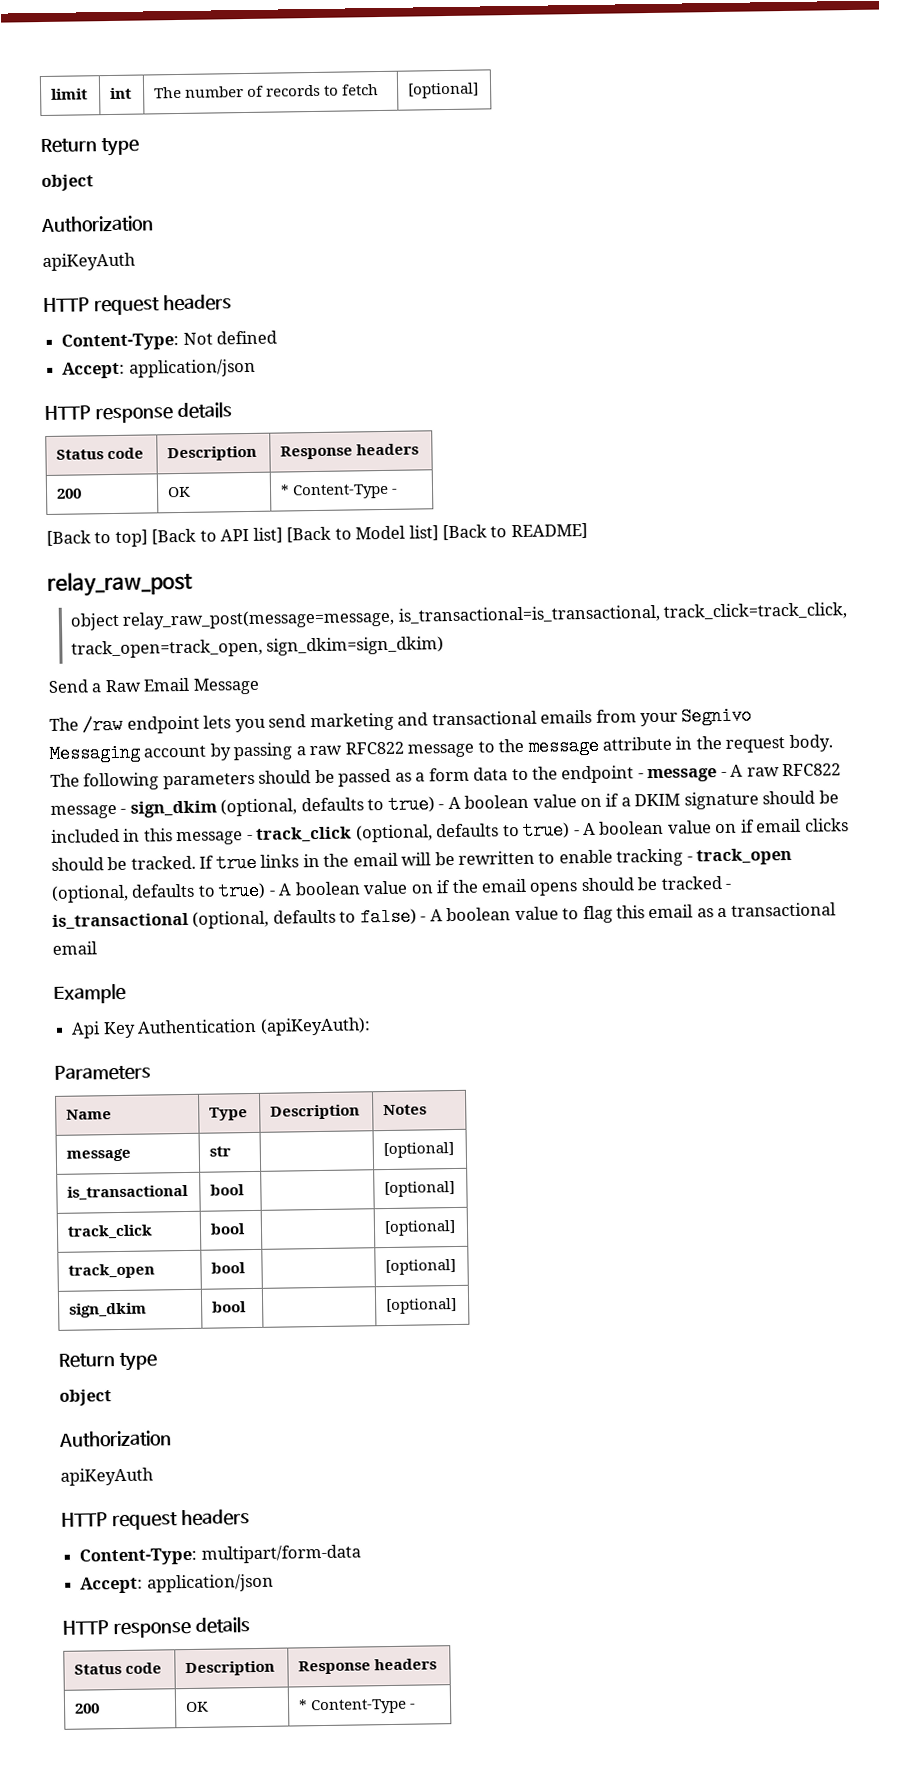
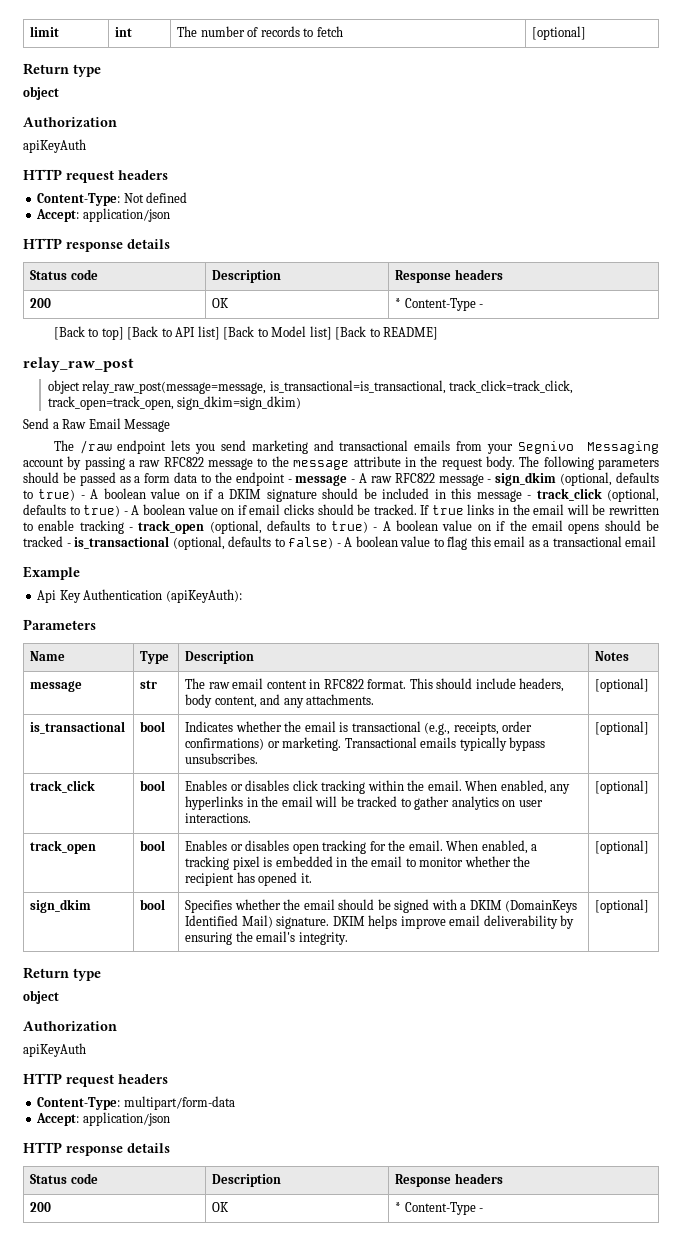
[383,1142,455,1159] [67,1184,190,1200] [210,1184,246,1196] [384,1180,456,1198] [67,1224,154,1239] [210,1223,247,1235] [384,1219,457,1237] [68,1263,156,1279] [211,1262,247,1274] [385,1258,457,1276] [69,1302,148,1318] [212,1301,248,1313] | [optional] // is_transactional | bool | | [optional] // track_click | bool | | [optional] // track_open | bool | | [optional] // sign_dkim | bool | -> [185,678,565,692] [185,694,375,708] [595,678,650,692] [30,721,126,734] [140,721,166,732] [185,721,533,735] [185,737,546,751] [185,753,259,764] [595,721,650,735] [30,780,96,793] [140,780,166,791] [185,780,571,794] [185,796,543,810] [185,813,252,823] [595,780,650,794] [30,840,97,854] [140,840,166,851] [185,840,538,854] [185,856,531,870] [185,872,312,886] [595,840,650,854] [30,899,92,913] [140,899,166,910] [185,899,578,913] [185,915,575,929] [185,931,348,945] The raw email content in RFC822 format. This should include headers, body content, and any attachments. | [optional] // is_transactional | bool | Indicates whether the email is transactional (e.g., receipts, order confirmations) or marketing. Transactional emails typically bypass unsubscribes. | [optional] // track_click | bool | Enables or disables click tracking within the email. When enabled, any hyperlinks in the email will be tracked to gather analytics on user interactions. | [optional] // track_open | bool | Enables or disables open tracking for the email. When enabled, a tracking pixel is embedded in the email to monitor whether the recipient has opened it. | [optional] // sign_dkim | bool | Specifies whether the email should be signed with a DKIM (DomainKeys Identified Mail) signature. DKIM helps improve email deliverability by ensuring the email's integrity.

